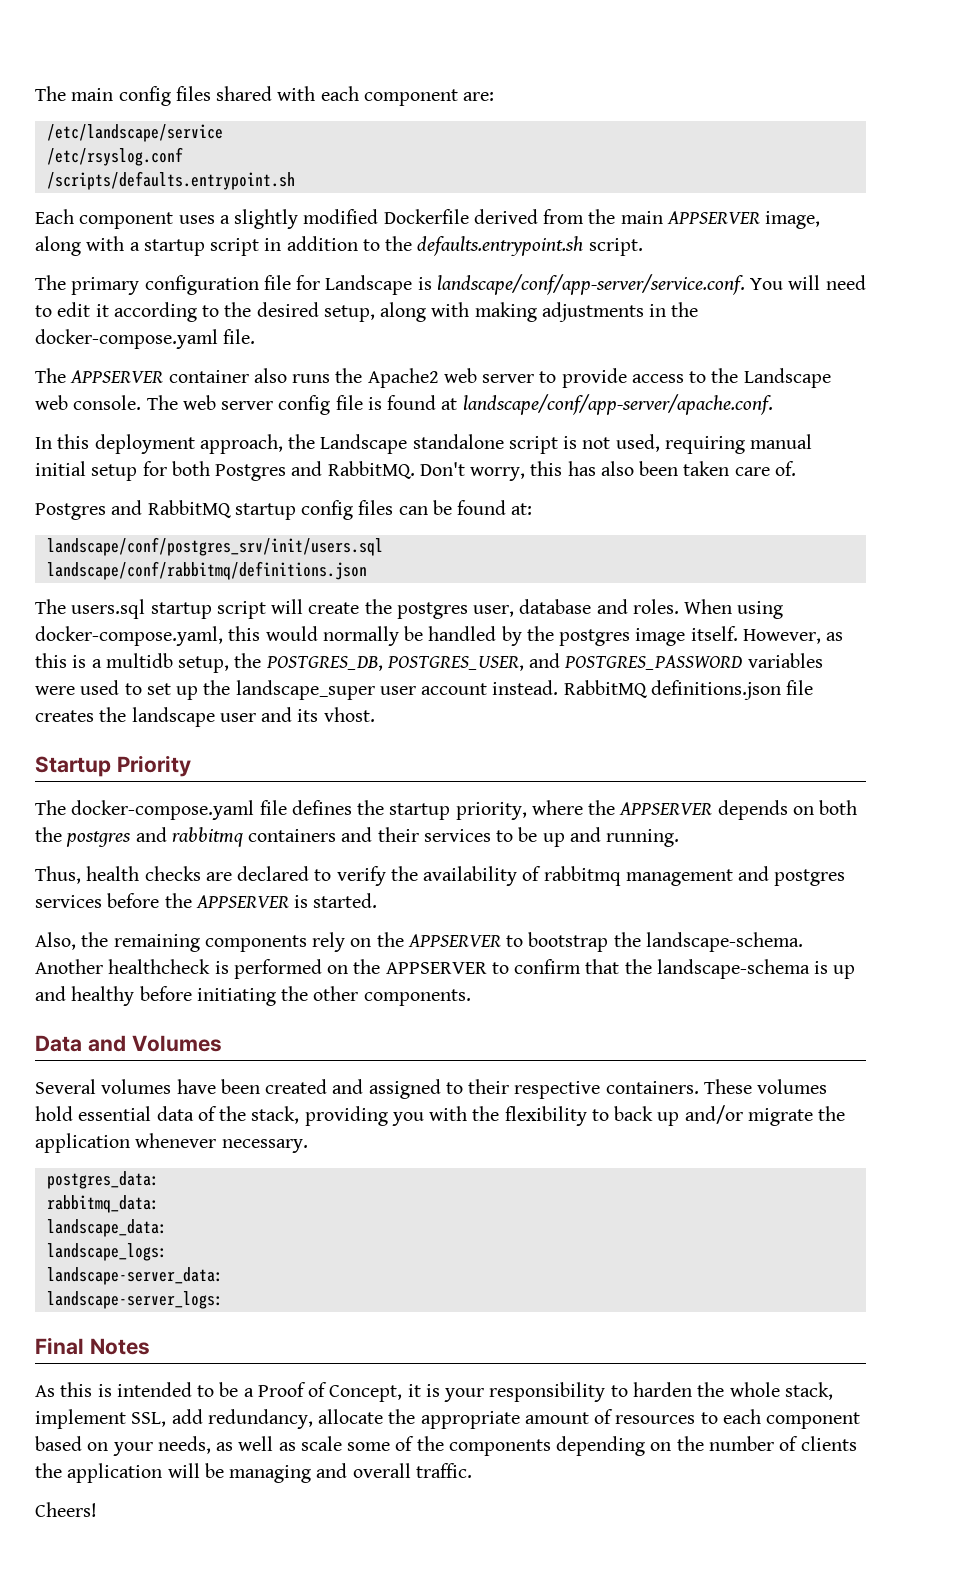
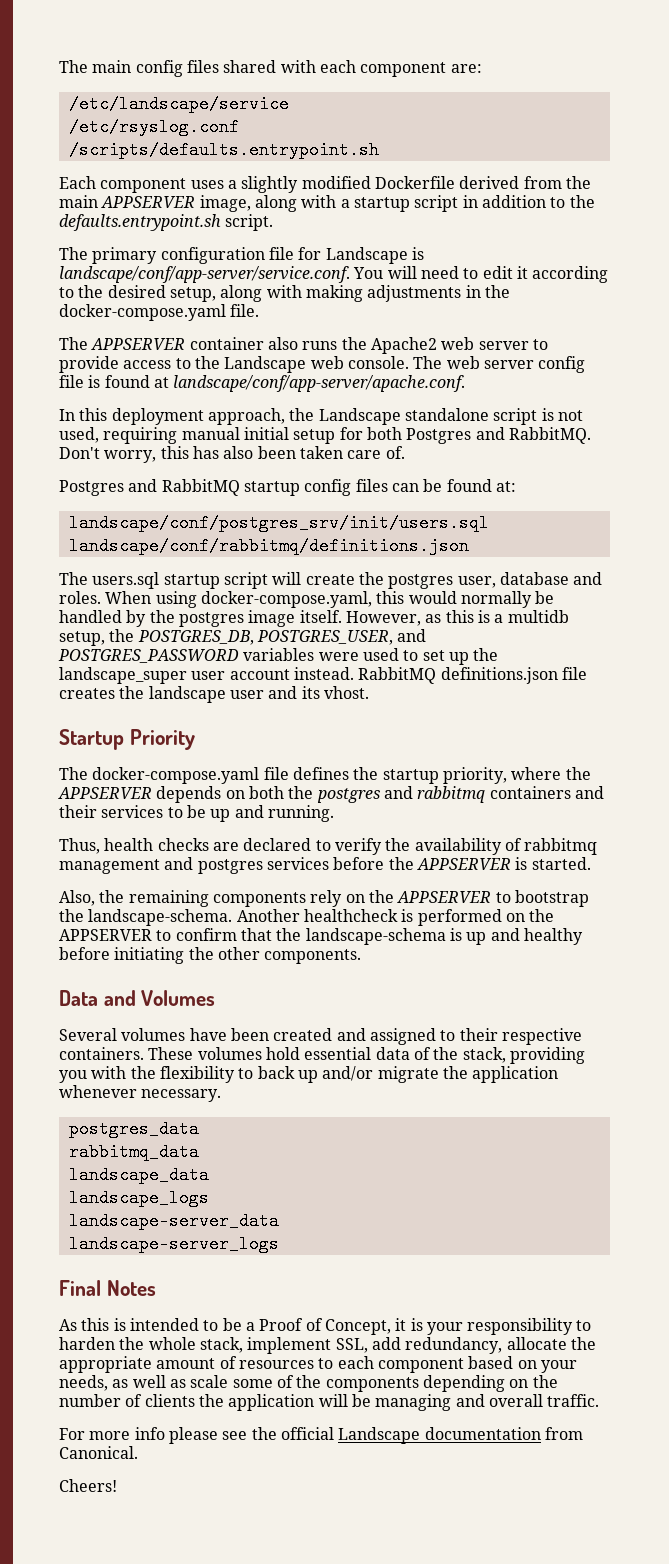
[46,1171,159,1189] [46,1195,159,1213] [46,1219,167,1237] [46,1243,167,1261] [46,1267,223,1285] [46,1291,223,1309] postgres_data: // rabbitmq_data: // landscape_data: // landscape_logs: // landscape-server_data: // landscape-server_logs: -> [68,1120,199,1138] [68,1143,199,1161] [68,1166,209,1184] [68,1189,209,1207] [68,1212,279,1230] [68,1235,279,1253] postgres_data // rabbitmq_data // landscape_data // landscape_logs // landscape-server_data // landscape-server_logs
(472, 1470) none -> [59,1427,583,1444] [59,1446,138,1459] // For more info please see the official Landscape documentation from Canonical.

